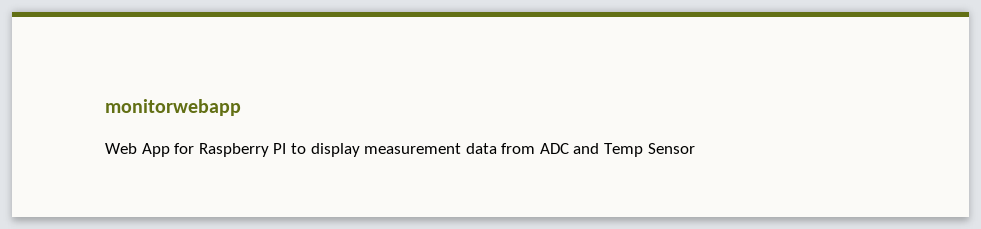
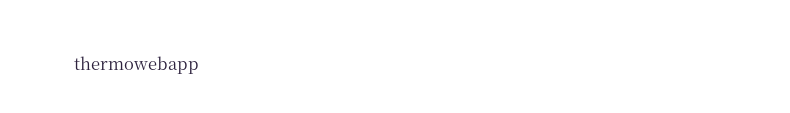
[105,99,241,116] [105,143,695,157] monitorwebapp // Web App for Raspberry PI to display measurement data from ADC and Temp Sensor -> [74,56,199,74] thermowebapp

